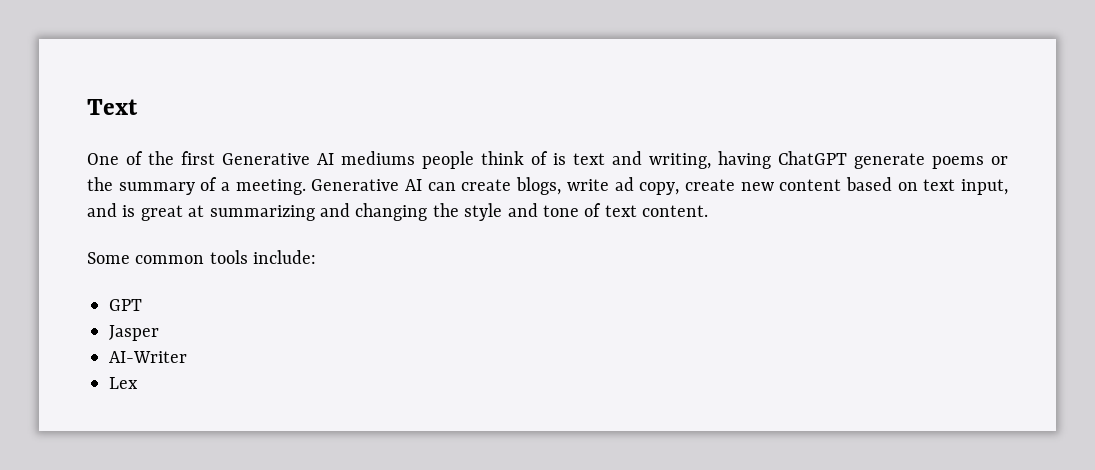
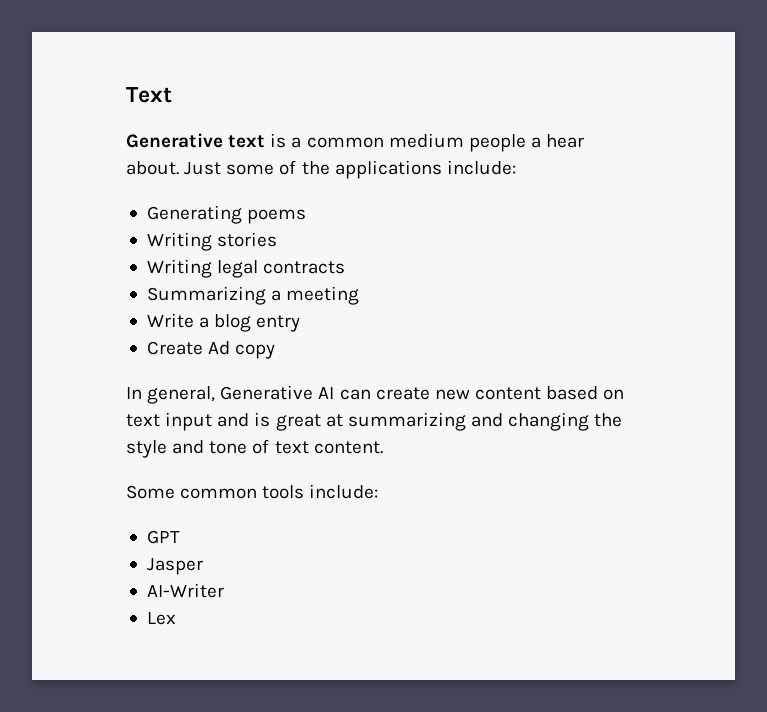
[87,151,1008,169] [87,177,680,195] One of the first Generative AI mediums people think of is text and writing, having ChatGPT generate poems or the summary of a meeting. Generative AI can create blogs, write ad copy, -> [126,133,585,152] [126,160,516,179] [146,205,307,224] [146,232,278,251] [146,259,346,278] [146,286,360,305] [146,313,301,332] [146,341,276,359] [126,385,371,404] Generative text is a common medium people a hear about. Just some of the applications include: // Generating poems // Writing stories // Writing legal contracts // Summarizing a meeting // Write a blog entry // Create Ad copy // In general, Generative AI can
[961,179,1009,195] input, -> [165,412,213,431] input

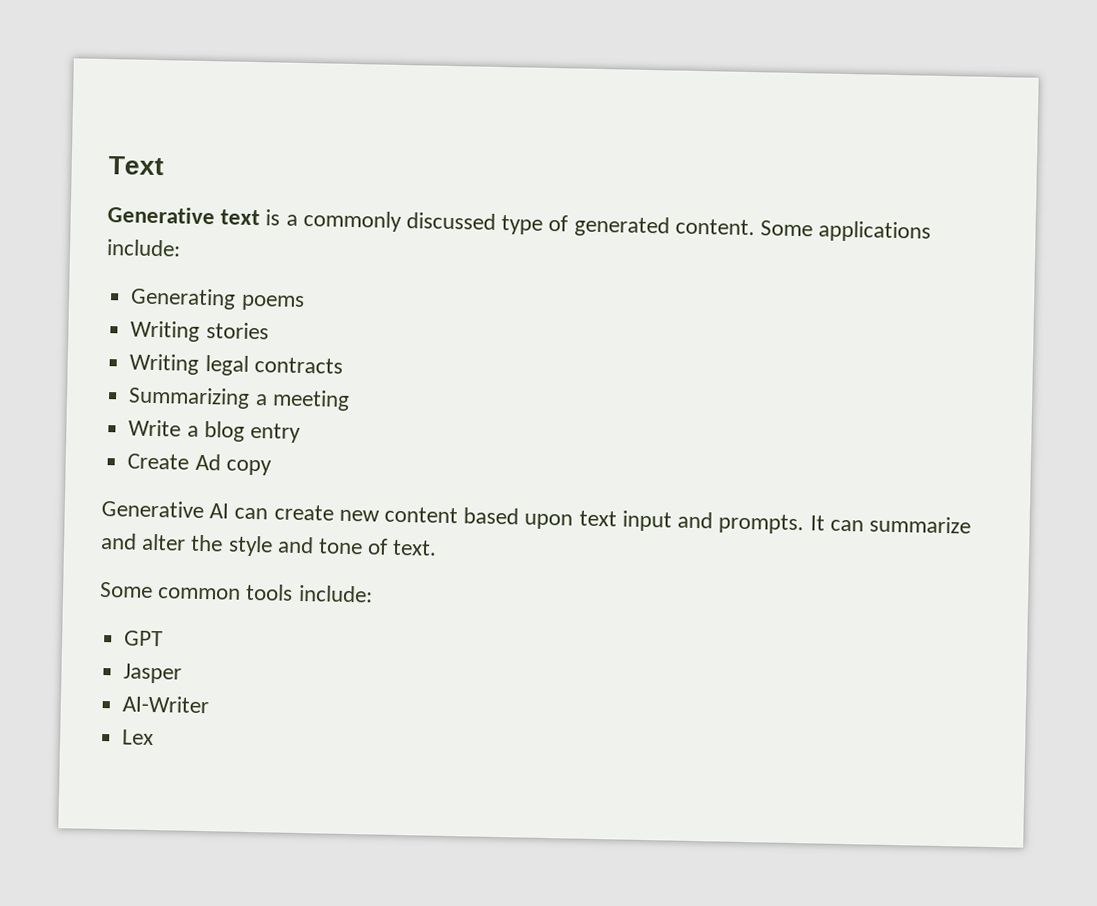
[306,133,585,152] [126,160,330,175] common medium people a hear about. Just some of the -> [302,209,814,238] commonly discussed type of generated content. Some
[126,386,216,404] In general, -> (272, 467) none
[603,389,625,400] on -> [524,513,574,530] upon
[254,412,590,431] is great at summarizing and changing -> [718,513,971,535] [100,532,187,551] prompts. It can summarize and alter
[274,441,383,454] text content. -> [392,539,438,556] text.

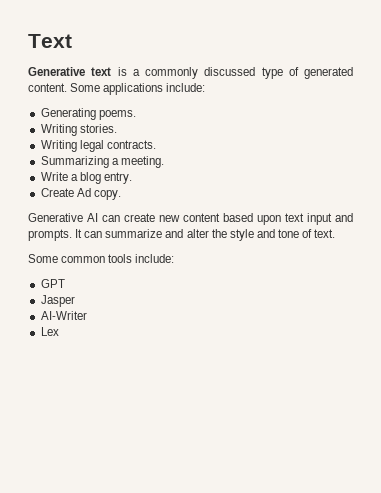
[240,294,305,312] [130,320,269,342] poems // Writing stories -> [98,110,136,120] [40,124,117,136] poems. // Writing stories.
[253,357,343,374] contracts -> [106,140,156,149] contracts.
[271,389,350,411] meeting -> [120,156,164,168] meeting.
[249,422,301,443] entry -> [103,172,132,184] entry.
[225,459,272,476] copy -> [93,190,121,200] copy.

